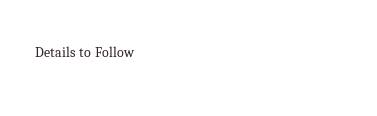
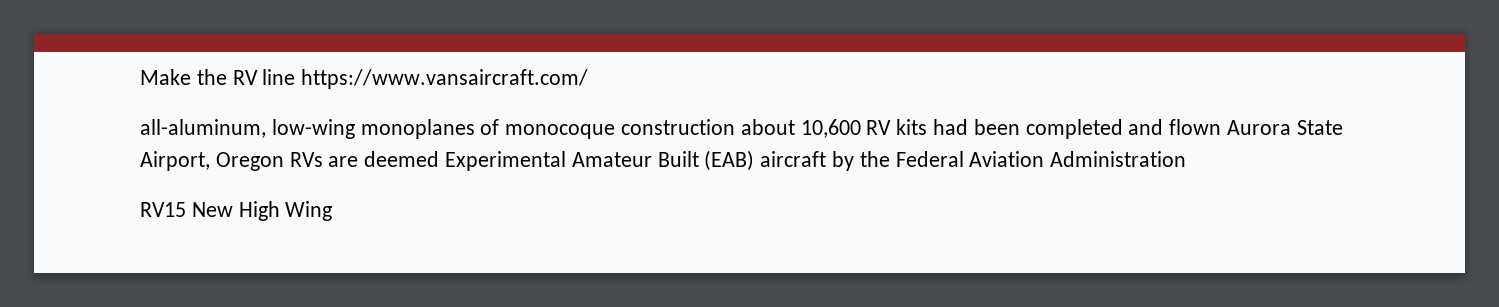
[35,46,135,57] Details to Follow -> [140,69,589,89] [140,119,1343,139] [140,150,1187,171] [140,201,333,221] Make the RV line https://www.vansaircraft.com/ // all-aluminum, low-wing monoplanes of monocoque construction about 10,600 RV kits had been completed and flown Aurora State Airport, Oregon RVs are deemed Experimental Amateur Built (EAB) aircraft by the Federal Aviation Administration // RV15 New High Wing

